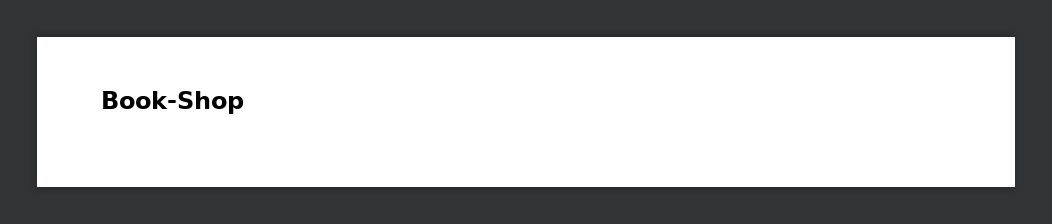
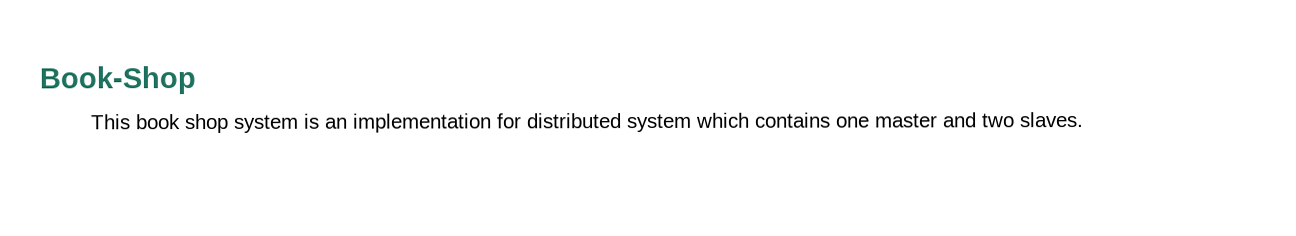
(244, 102) none -> [89,112,1084,134] // This book shop system is an implementation for distributed system which contains one master and two slaves.

